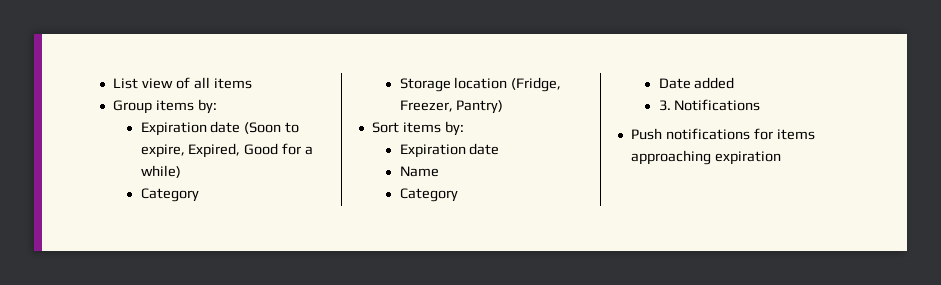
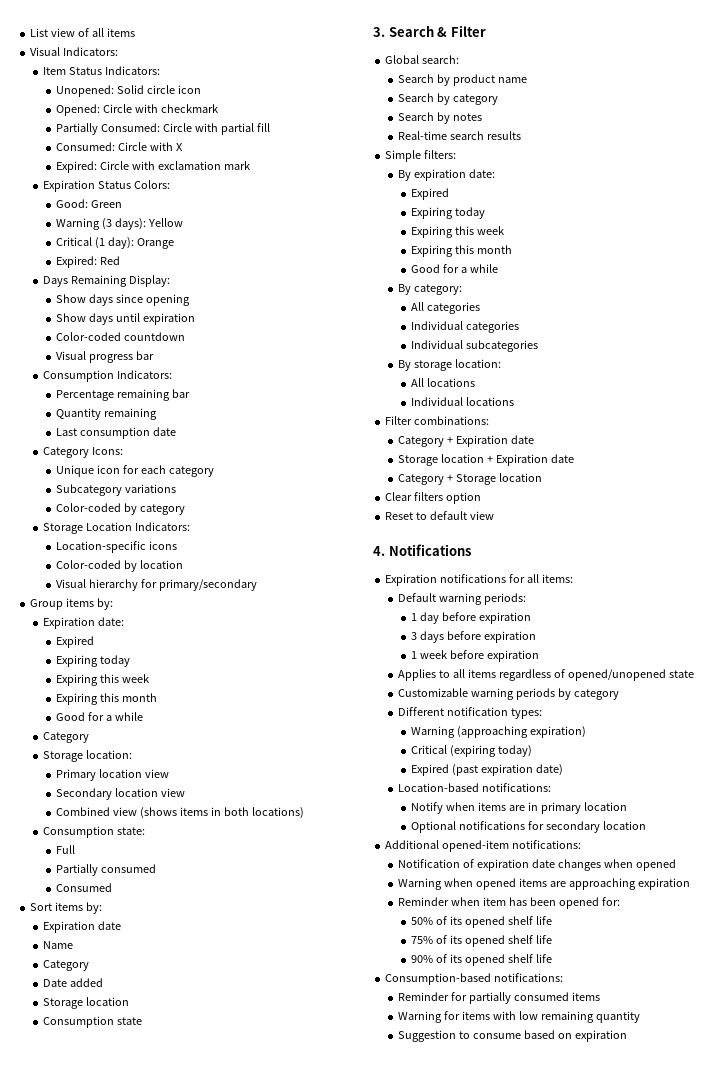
[112,99,217,114] [140,121,300,136] [140,143,314,158] [140,165,181,178] Group items by: // Expiration date (Soon to expire, Expired, Good for a while) -> [30,47,119,56] [43,66,161,75] [56,85,202,97] [56,104,219,116] [56,123,271,135] [56,142,184,151] [56,161,251,173] [43,180,171,192] [56,199,123,208] [56,218,184,230] [56,237,175,249] [56,256,121,268] [43,275,171,287] [56,294,191,306] [56,313,196,325] [56,332,186,341] [56,351,155,363] [43,370,173,382] [56,389,191,401] [56,408,158,420] [56,427,177,439] [43,447,124,458] [56,465,215,477] [56,484,177,496] [56,503,186,515] [43,522,191,534] [56,541,178,553] [56,560,184,572] [56,579,258,591] [30,598,114,610] [43,617,125,629] [56,636,95,648] [56,655,131,667] [56,674,150,686] [56,693,158,705] [56,712,144,721] Visual Indicators: // Item Status Indicators: // Unopened: Solid circle icon // Opened: Circle with checkmark // Partially Consumed: Circle with partial fill // Consumed: Circle with X // Expired: Circle with exclamation mark // Expiration Status Colors: // Good: Green // Warning (3 days): Yellow // Critical (1 day): Orange // Expired: Red // Days Remaining Display: // Show days since opening // Show days until expiration // Color-coded countdown // Visual progress bar // Consumption Indicators: // Percentage remaining bar // Quantity remaining // Last consumption date // Category Icons: // Unique icon for each category // Subcategory variations // Color-coded by category // Storage Location Indicators: // Location-specific icons // Color-coded by location // Visual hierarchy for primary/secondary // Group items by: // Expiration date: // Expired // Expiring today // Expiring this week // Expiring this month // Good for a while
[454,77,562,92] [399,100,504,114] location (Fridge, Freezer, Pantry) -> [86,750,133,759] [56,769,170,781] [56,788,186,800] [56,807,304,819] [43,826,146,838] [56,845,76,854] [56,864,157,876] [56,883,113,892] location: // Primary location view // Secondary location view // Combined view (shows items in both locations) // Consumption state: // Full // Partially consumed // Consumed
[658,100,671,111] 3. -> [43,997,130,1009] [43,1016,143,1028] [373,25,486,37] [385,55,460,64] [398,74,528,86] [398,93,499,105] [398,112,483,124] [398,131,522,140] [385,150,457,162] [398,169,496,181] [411,188,450,200] [411,207,486,219] [411,226,505,238] [411,245,513,257] [411,264,499,273] [398,284,463,295] [411,302,481,314] [411,321,520,333] [411,340,539,352] [398,359,502,371] [411,378,476,387] [411,397,515,406] [385,416,490,425] [398,435,535,447] [398,454,575,466] [398,473,543,485] [385,492,482,504] [385,511,495,520] [373,546,385,556] Storage location // Consumption state // 3. Search & Filter // Global search: // Search by product name // Search by category // Search by notes // Real-time search results // Simple filters: // By expiration date: // Expired // Expiring today // Expiring this week // Expiring this month // Good for a while // By category: // All categories // Individual categories // Individual subcategories // By storage location: // All locations // Individual locations // Filter combinations: // Category + Expiration date // Storage location + Expiration date // Category + Storage location // Clear filters option // Reset to default view // 4.
[630,128,815,140] [630,150,711,165] Push notifications for items approaching -> [385,574,573,586] [398,593,527,605] [411,612,532,624] [411,631,537,643] [411,650,540,662] [398,669,694,681] [398,688,620,700] [398,707,543,719] [411,726,587,738] [411,745,533,757] [411,764,564,776] [398,783,552,792] [411,802,627,814] [411,821,647,833] [385,840,582,852] [398,859,676,871] [398,878,690,890] [398,897,620,909] [411,916,553,928] [411,935,553,947] [411,954,553,966] [385,973,564,985] [398,992,601,1004] [398,1011,640,1023] [398,1030,573,1042] Expiration notifications for all items: // Default warning periods: // 1 day before expiration // 3 days before expiration // 1 week before expiration // Applies to all items regardless of opened/unopened state // Customizable warning periods by category // Different notification types: // Warning (approaching expiration) // Critical (expiring today) // Expired (past expiration date) // Location-based notifications: // Notify when items are in primary location // Optional notifications for secondary location // Additional opened-item notifications: // Notification of expiration date changes when opened // Warning when opened items are approaching expiration // Reminder when item has been opened for: // 50% of its opened shelf life // 75% of its opened shelf life // 90% of its opened shelf life // Consumption-based notifications: // Reminder for partially consumed items // Warning for items with low remaining quantity // Suggestion to consume based on

